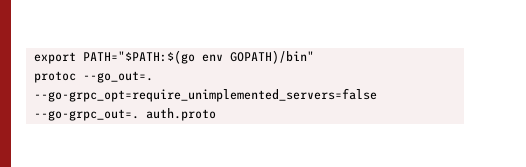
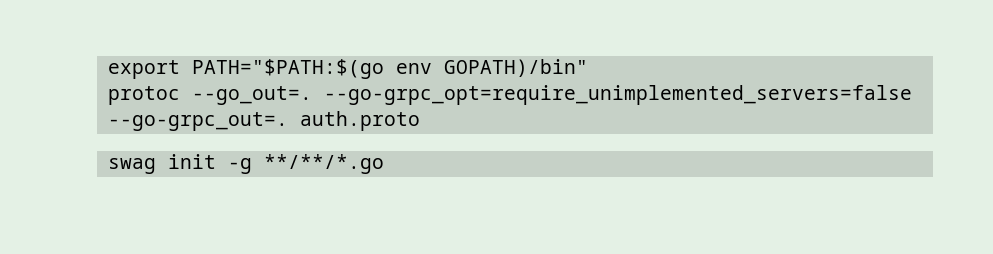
(216, 114) none -> [108,154,385,174] // swag init -g **/**/*.go

